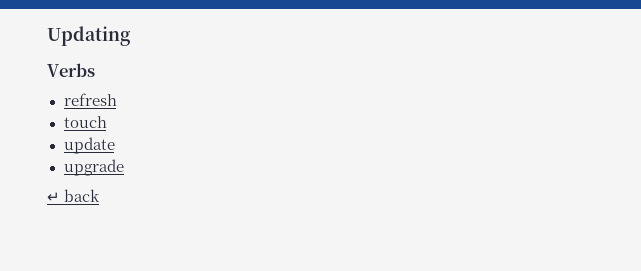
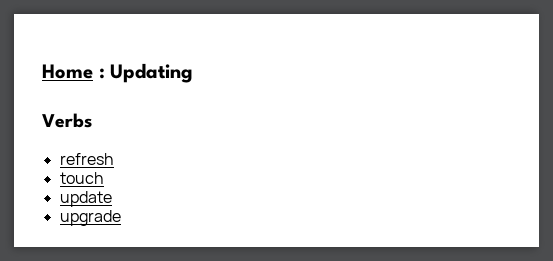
(47, 36) none -> [42,64,105,79] Home :
[47,189,101,202] // ↵ back -> (121, 218) none

